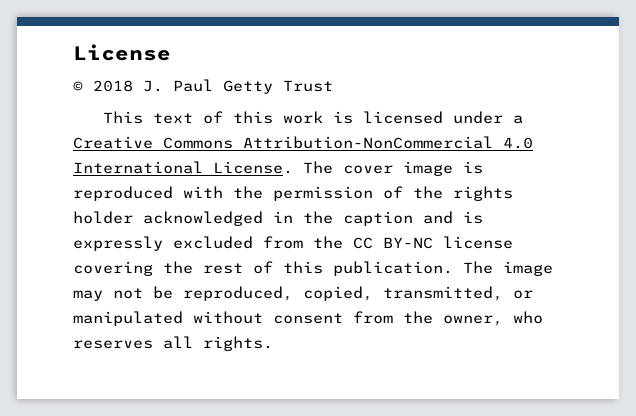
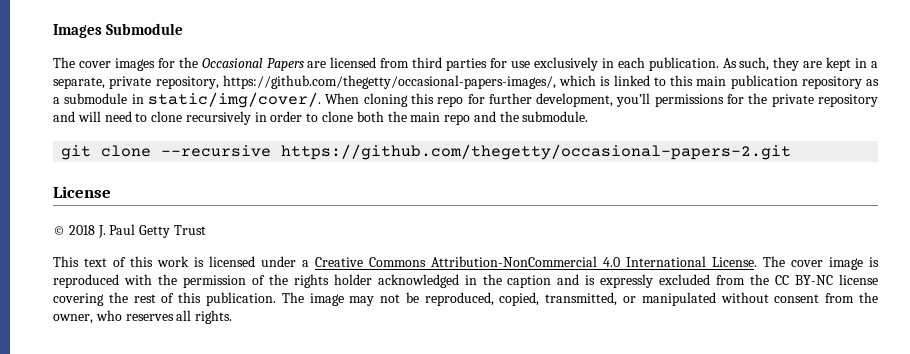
(73, 52) none -> [53,23,184,38] [53,57,878,71] [53,75,879,89] [53,92,878,108] [53,111,589,125] [61,144,792,160] Images Submodule // The cover images for the Occasional Papers are licensed from third parties for use exclusively in each publication. As such, they are kept in a separate, private repository, https://github.com/thegetty/occasional-papers-images/, which is linked to this main publication repository as a submodule in static/img/cover/. When cloning this repo for further development, you’ll permissions for the private repository and will need to clone recursively in order to clone both the main repo and the submodule. // git clone --recursive https://github.com/thegetty/occasional-papers-2.git //

